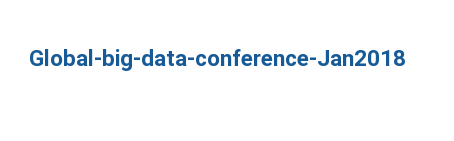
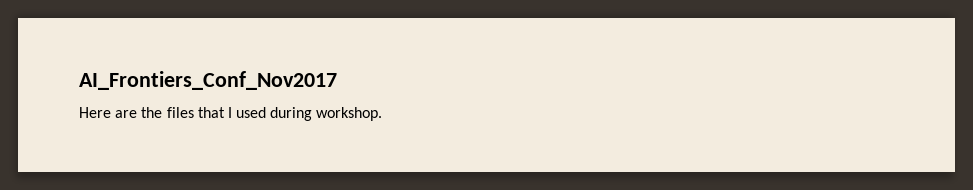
[29,49,406,71] Global-big-data-conference-Jan2018 -> [79,71,337,90] [79,107,383,121] AI_Frontiers_Conf_Nov2017 // Here are the files that I used during workshop.

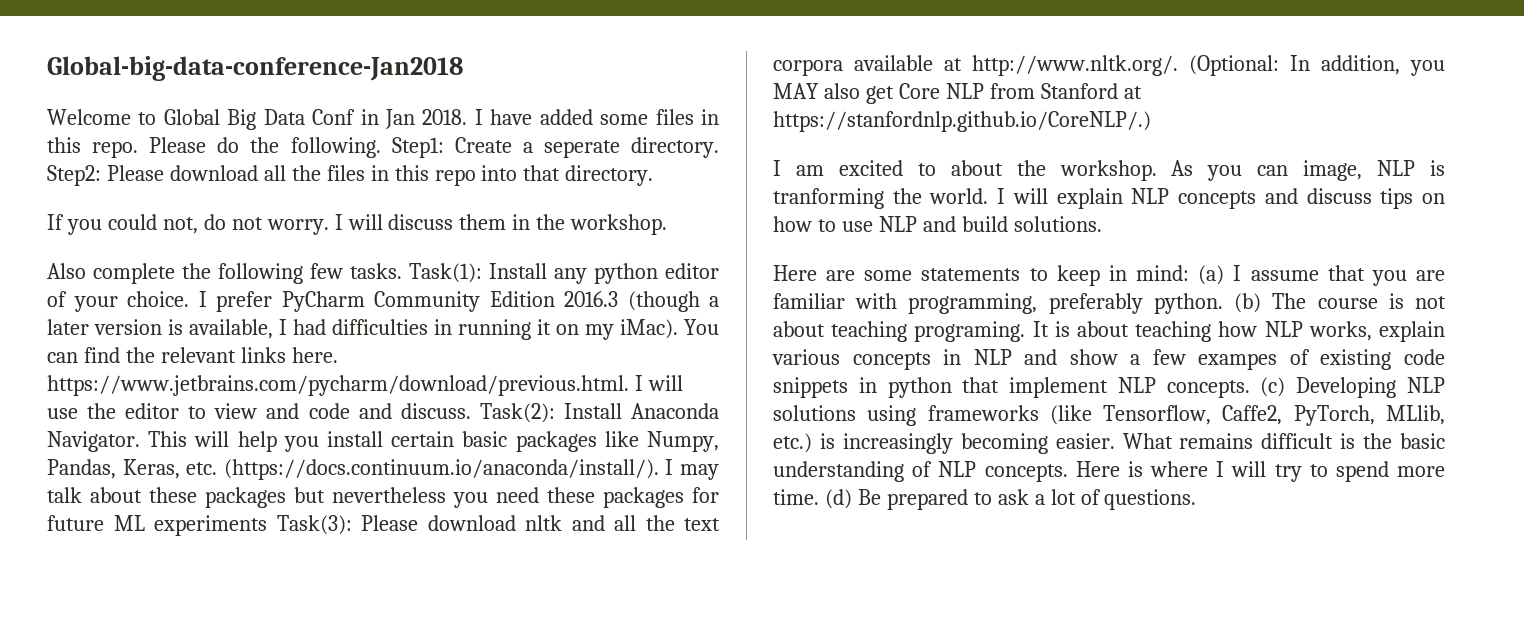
[79,71,337,90] [79,107,383,121] AI_Frontiers_Conf_Nov2017 // Here are the files that I used during workshop. -> [47,56,463,81] [47,109,720,130] [47,137,720,158] [47,165,654,186] [47,214,668,235] [47,263,719,284] [47,291,719,312] [47,319,719,340] [47,347,338,363] [47,375,683,396] [47,403,719,423] [47,431,719,452] [47,459,719,480] [47,487,719,508] [47,515,720,536] [773,55,1445,76] [773,83,1142,104] [773,111,1151,132] [773,160,1445,181] [773,188,1445,209] [773,216,1102,232] [773,265,1445,286] [773,293,1446,314] [773,321,1445,342] [772,349,1445,370] [773,377,1445,398] [773,405,1445,426] [773,433,1445,454] [773,461,1445,482] [773,489,1197,510] Global-big-data-conference-Jan2018 // Welcome to Global Big Data Conf in Jan 2018. I have added some files in this repo. Please do the following. Step1: Create a seperate directory. Step2: Please download all the files in this repo into that directory. // If you could not, do not worry. I will discuss them in the workshop. // Also complete the following few tasks. Task(1): Install any python editor of your choice. I prefer PyCharm Community Edition 2016.3 (though a later version is available, I had difficulties in running it on my iMac). You can find the relevant links here. https://www.jetbrains.com/pycharm/download/previous.html. I will use the editor to view and code and discuss. Task(2): Install Anaconda Navigator. This will help you install certain basic packages like Numpy, Pandas, Keras, etc. (https://docs.continuum.io/anaconda/install/). I may talk about these packages but nevertheless you need these packages for future ML experiments Task(3): Please download nltk and all the text corpora available at http://www.nltk.org/. (Optional: In addition, you MAY also get Core NLP from Stanford at https://stanfordnlp.github.io/CoreNLP/.) // I am excited to about the workshop. As you can image, NLP is tranforming the world. I will explain NLP concepts and discuss tips on how to use NLP and build solutions. // Here are some statements to keep in mind: (a) I assume that you are familiar with programming, preferably python. (b) The course is not about teaching programing. It is about teaching how NLP works, explain various concepts in NLP and show a few exampes of existing code snippets in python that implement NLP concepts. (c) Developing NLP solutions using frameworks (like Tensorflow, Caffe2, PyTorch, MLlib, etc.) is increasingly becoming easier. What remains difficult is the basic understanding of NLP concepts. Here is where I will try to spend more time. (d) Be prepared to ask a lot of questions.

